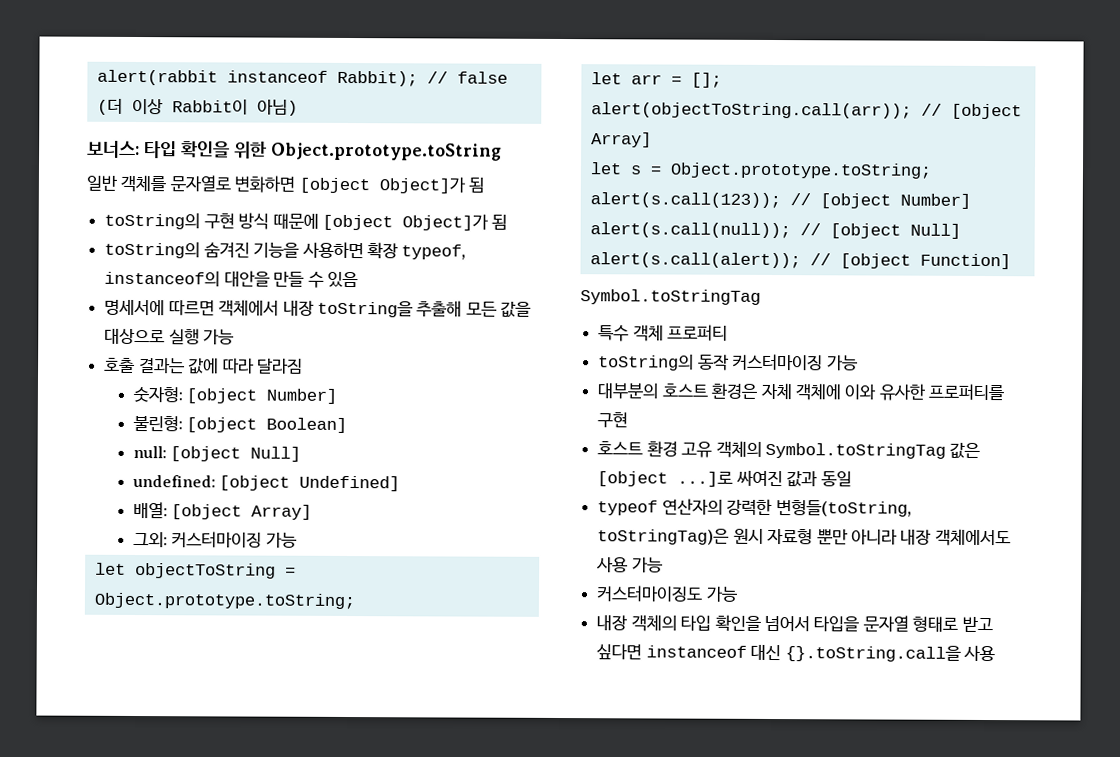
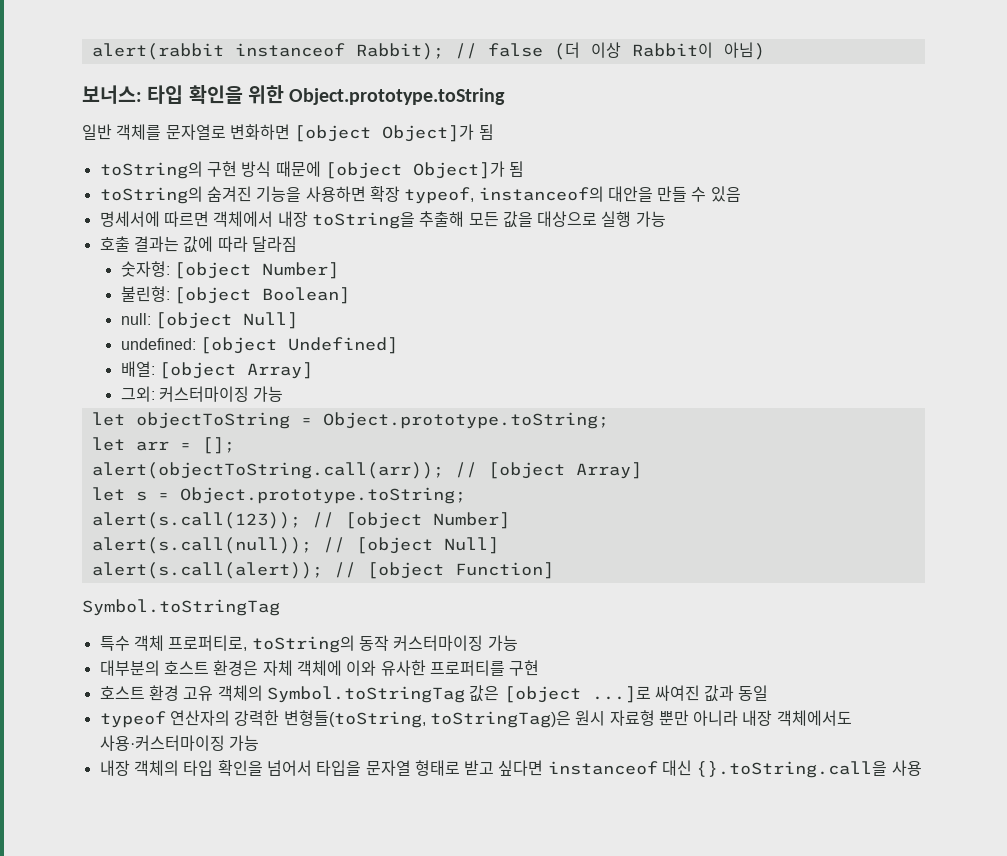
[667,324,729,341] 프로퍼티 // -> [168,635,248,651] 프로퍼티로,
[596,556,663,573] [596,585,704,602] 사용 가능 // 커스터마이징도 -> [99,735,225,751] 사용·커스터마이징

